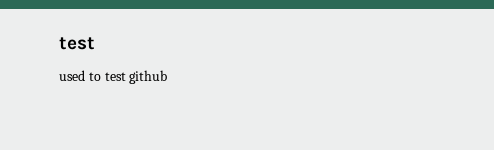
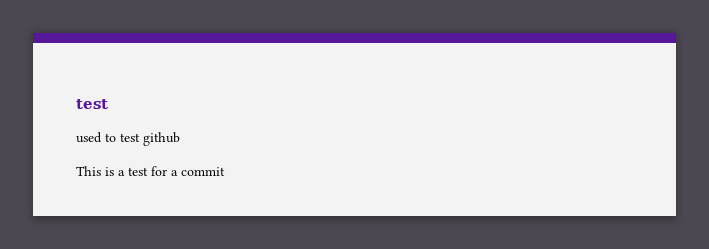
(168, 77) none -> [76,166,225,176] // This is a test for a commit

